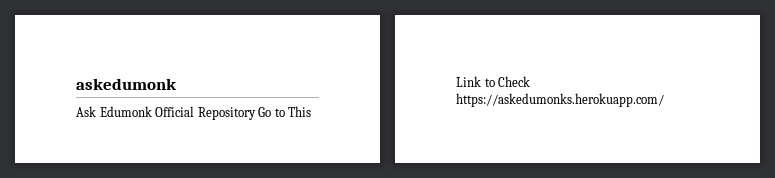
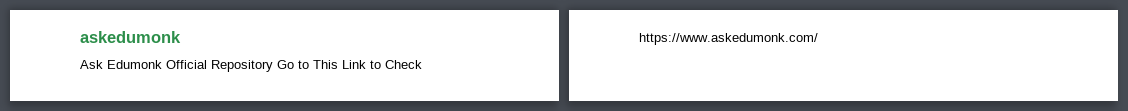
[456,93,664,107] https://askedumonks.herokuapp.com/ -> [639,33,818,45] https://www.askedumonk.com/

